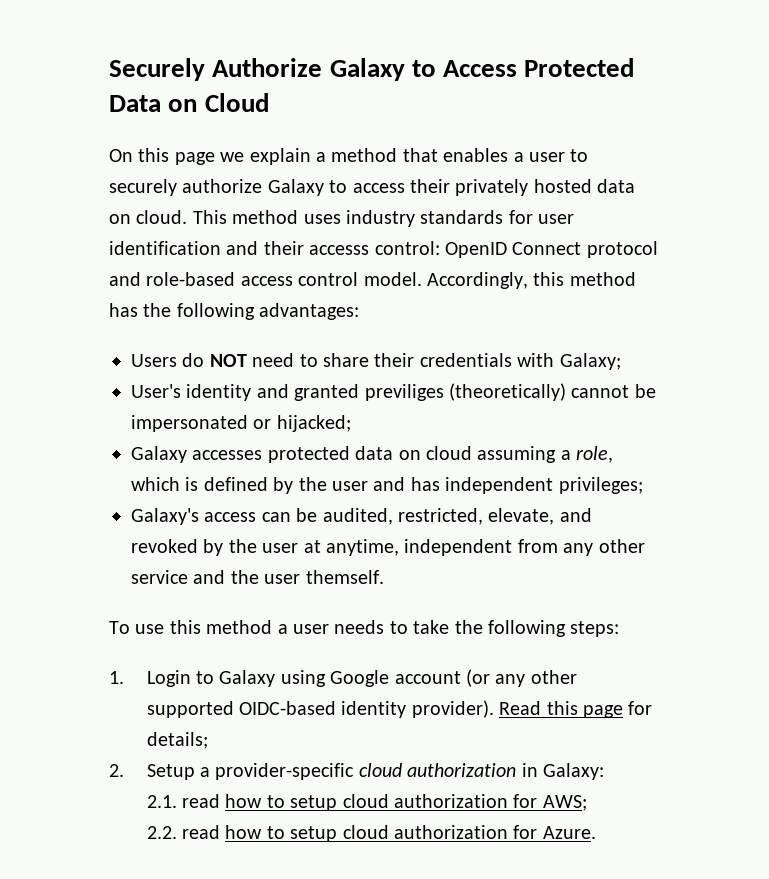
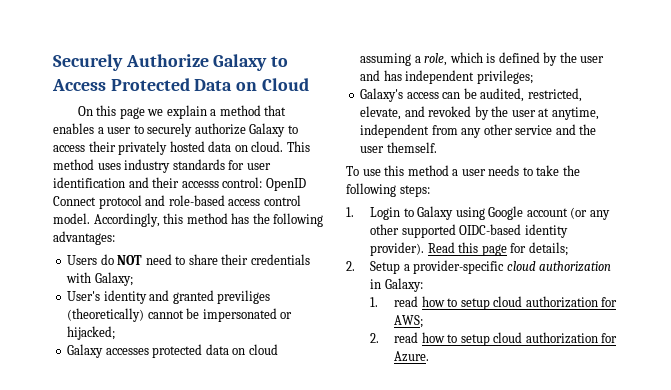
[146,795,177,808] 2.1. -> [370,297,379,307] 1.
[146,826,177,839] 2.2. -> [370,333,380,343] 2.

